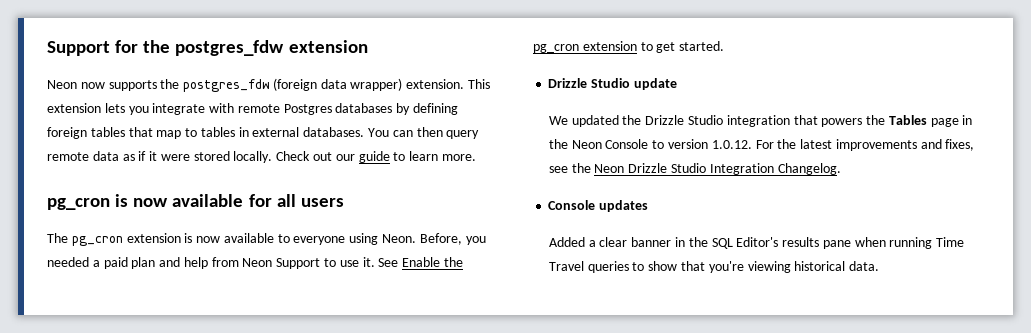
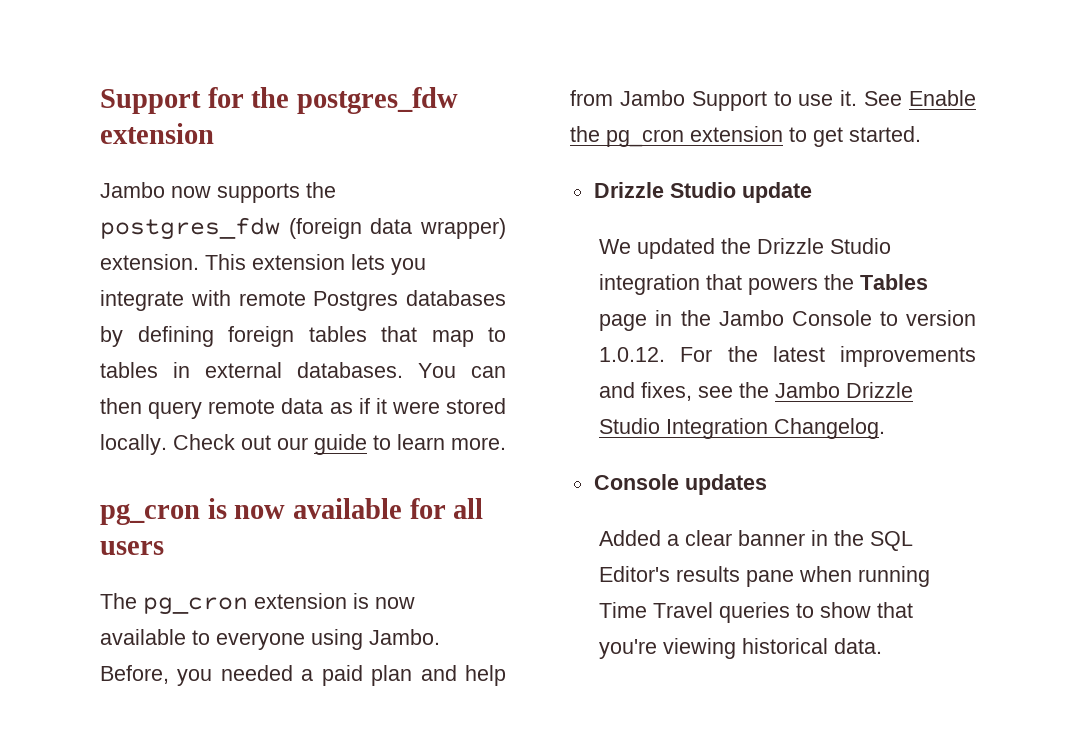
[47,80,77,89] Neon -> [100,182,165,198] Jambo
[382,234,417,243] Neon. -> [369,629,440,645] Jambo.
[242,258,273,267] Neon -> [619,90,685,106] Jambo
[571,140,602,149] Neon -> [718,310,784,326] Jambo
[594,164,625,173] Neon -> [775,382,841,398] Jambo

